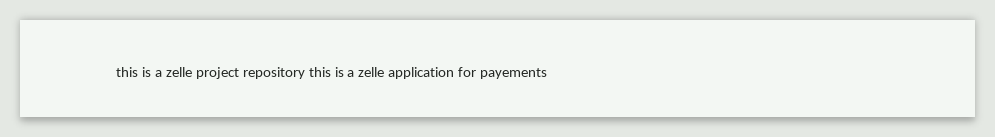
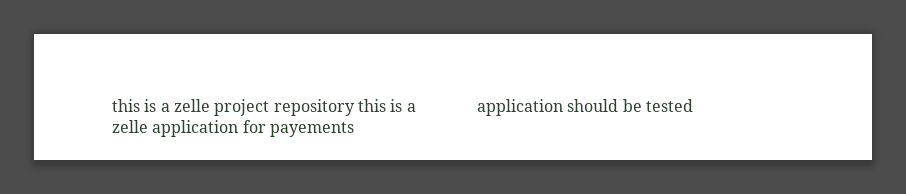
(548, 73) none -> [477,99,693,116] application should be tested

